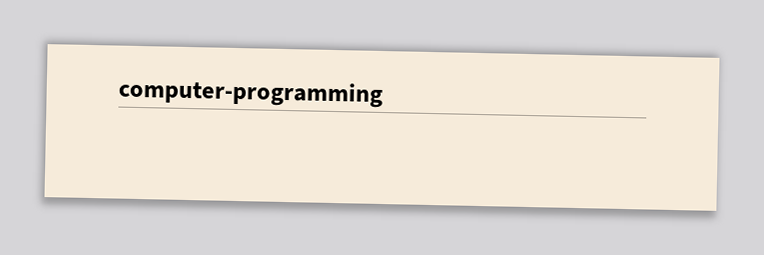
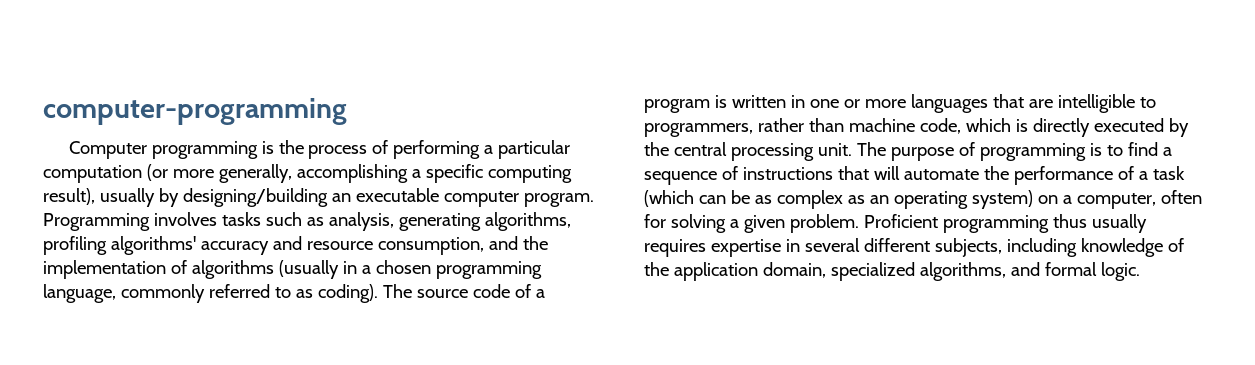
(383, 93) none -> [68,140,571,159] [43,164,572,183] [43,188,594,207] [43,212,571,231] [43,236,548,255] [43,260,542,279] [43,284,545,303] [644,94,1156,113] [644,118,1189,137] [644,142,1172,161] [644,166,1185,185] [644,190,1202,209] [644,214,1147,233] [644,238,1184,257] [644,262,1140,281] // Computer programming is the process of performing a particular computation (or more generally, accomplishing a specific computing result), usually by designing/building an executable computer program. Programming involves tasks such as analysis, generating algorithms, profiling algorithms' accuracy and resource consumption, and the implementation of algorithms (usually in a chosen programming language, commonly referred to as coding). The source code of a program is written in one or more languages that are intelligible to programmers, rather than machine code, which is directly executed by the central processing unit. The purpose of programming is to find a sequence of instructions that will automate the performance of a task (which can be as complex as an operating system) on a computer, often for solving a given problem. Proficient programming thus usually requires expertise in several different subjects, including knowledge of the application domain, specialized algorithms, and formal logic.

